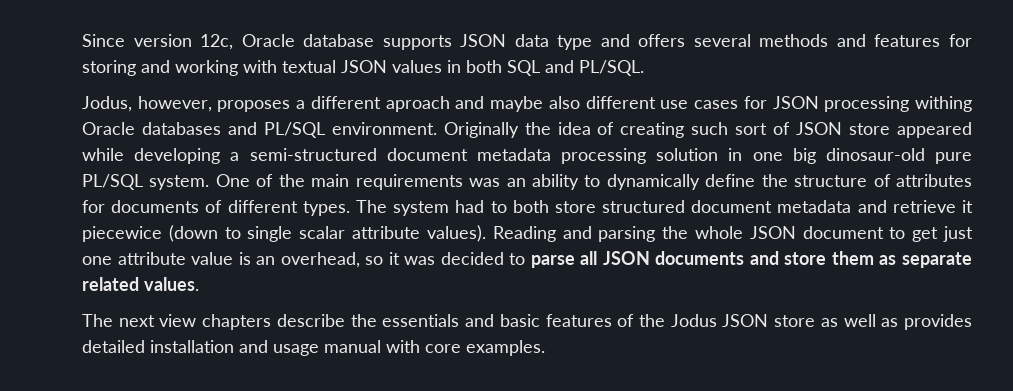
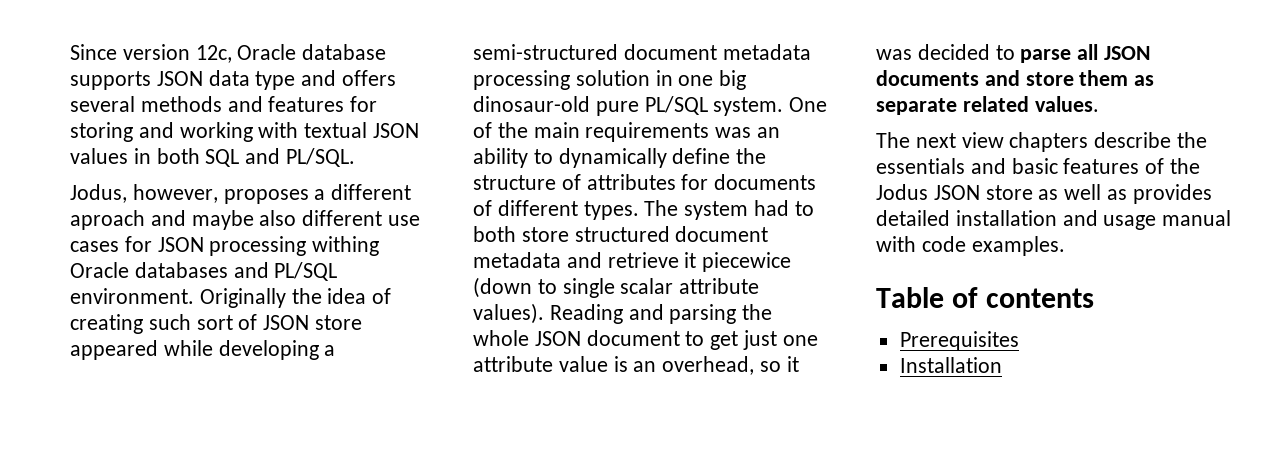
[425,344,461,353] core -> [921,236,966,252] code
(545, 348) none -> [876,287,1095,308] [899,331,1019,351] [899,357,1002,373] // Table of contents // Prerequisites // Installation

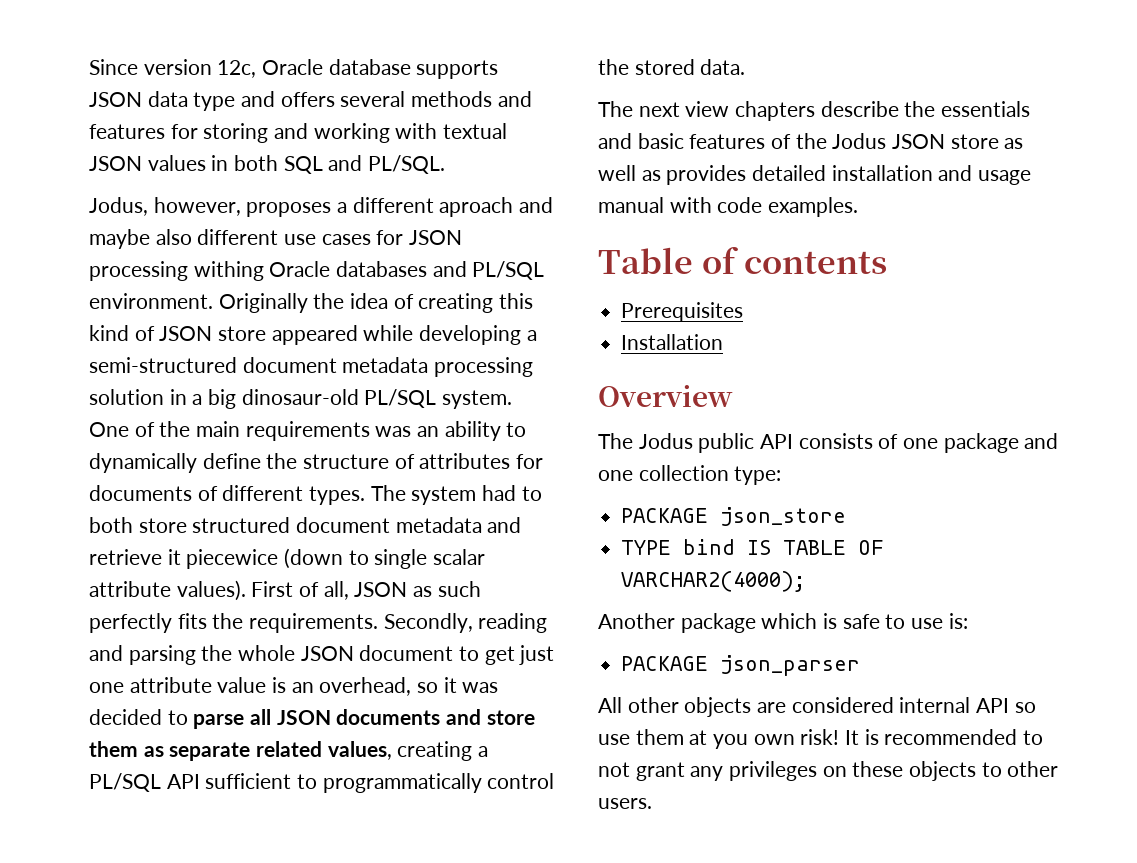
[148,314,233,330] such sort -> [499,293,534,309] [89,325,129,341] this kind
[678,75,714,86] one -> [192,394,203,405] a
[595,101,639,116] pure -> (359, 397) none
[549,304,623,324] Reading -> [251,581,481,600] [89,613,548,633] First of all, JSON as such perfectly fits the requirements. Secondly, reading
[1034,96,1099,112] values. -> [327,741,489,761] [89,773,555,793] [598,59,746,75] values, creating a PL/SQL API sufficient to programmatically control the stored data.
(1002, 365) none -> [598,385,733,407] [598,433,1059,453] [598,465,782,485] [621,507,847,526] [621,539,885,555] [621,571,807,592] [598,613,968,633] [621,655,861,676] [598,697,1036,717] [598,729,1044,749] [598,761,1059,781] [598,798,652,809] // Overview // The Jodus public API consists of one package and one collection type: // PACKAGE json_store // TYPE bind IS TABLE OF VARCHAR2(4000); // Another package which is safe to use is: // PACKAGE json_parser // All other objects are considered internal API so use them at you own risk! It is recommended to not grant any privileges on these objects to other users.

